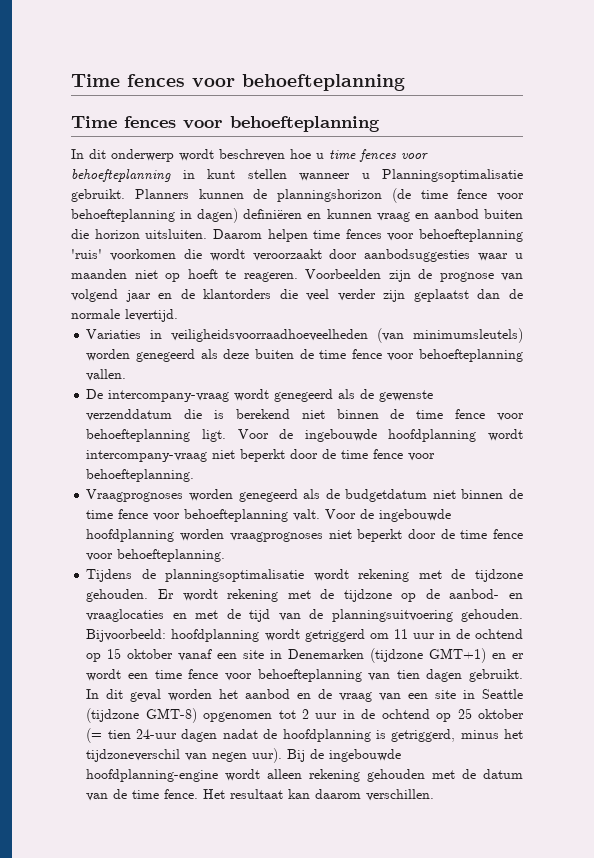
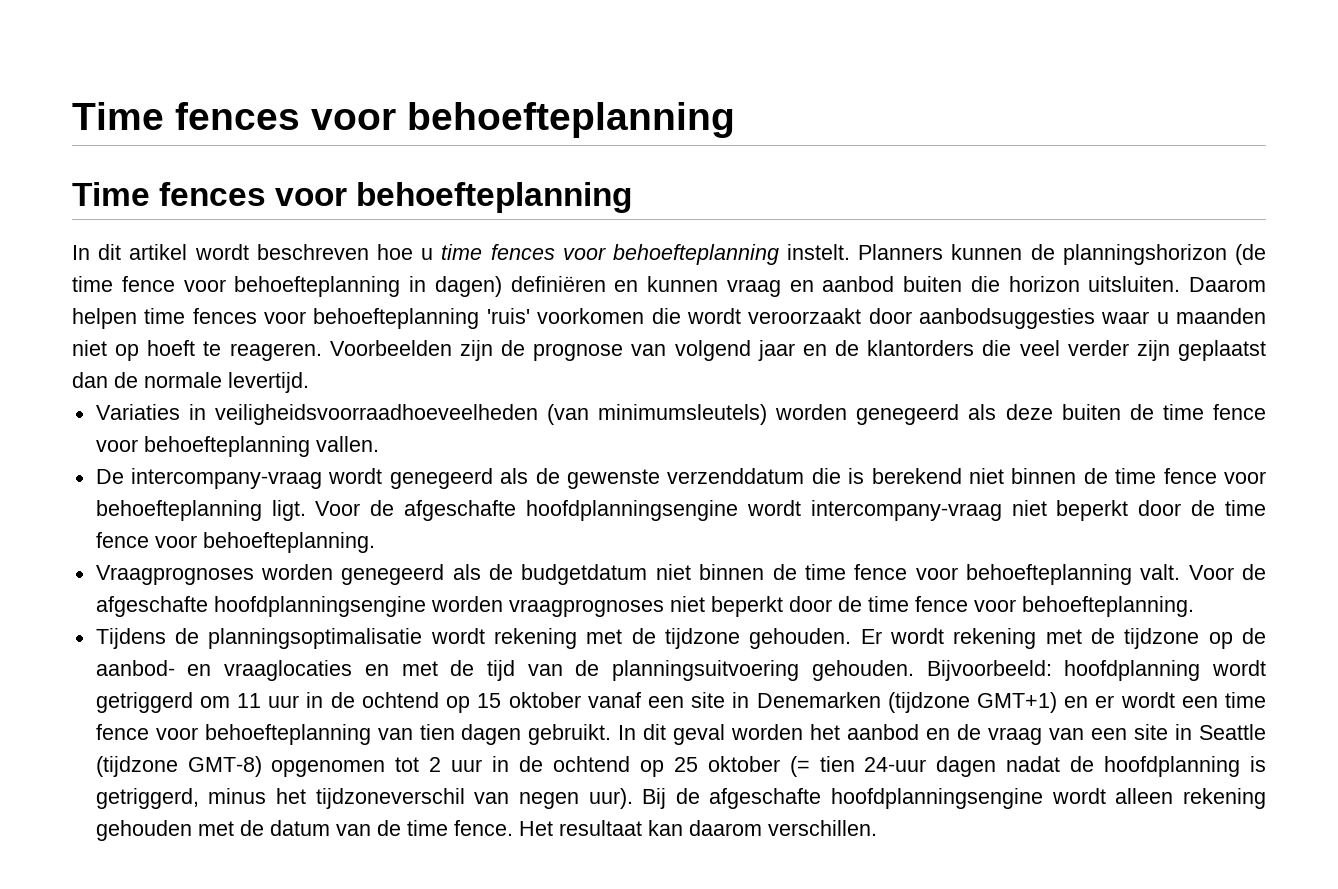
[111,149,174,162] onderwerp -> [129,244,188,260] artikel
[182,169,523,182] [71,189,125,202] in kunt stellen wanneer u Planningsoptimalisatie gebruikt. -> [787,244,851,260] instelt.
[304,429,477,442] ingebouwde hoofdplanning -> [404,500,738,521] afgeschafte hoofdplanningsengine
[379,509,452,522] [86,529,175,542] ingebouwde hoofdplanning -> [95,596,426,617] afgeschafte hoofdplanningsengine
[329,749,402,762] [86,769,219,782] ingebouwde hoofdplanning-engine -> [709,788,1044,809] afgeschafte hoofdplanningsengine

